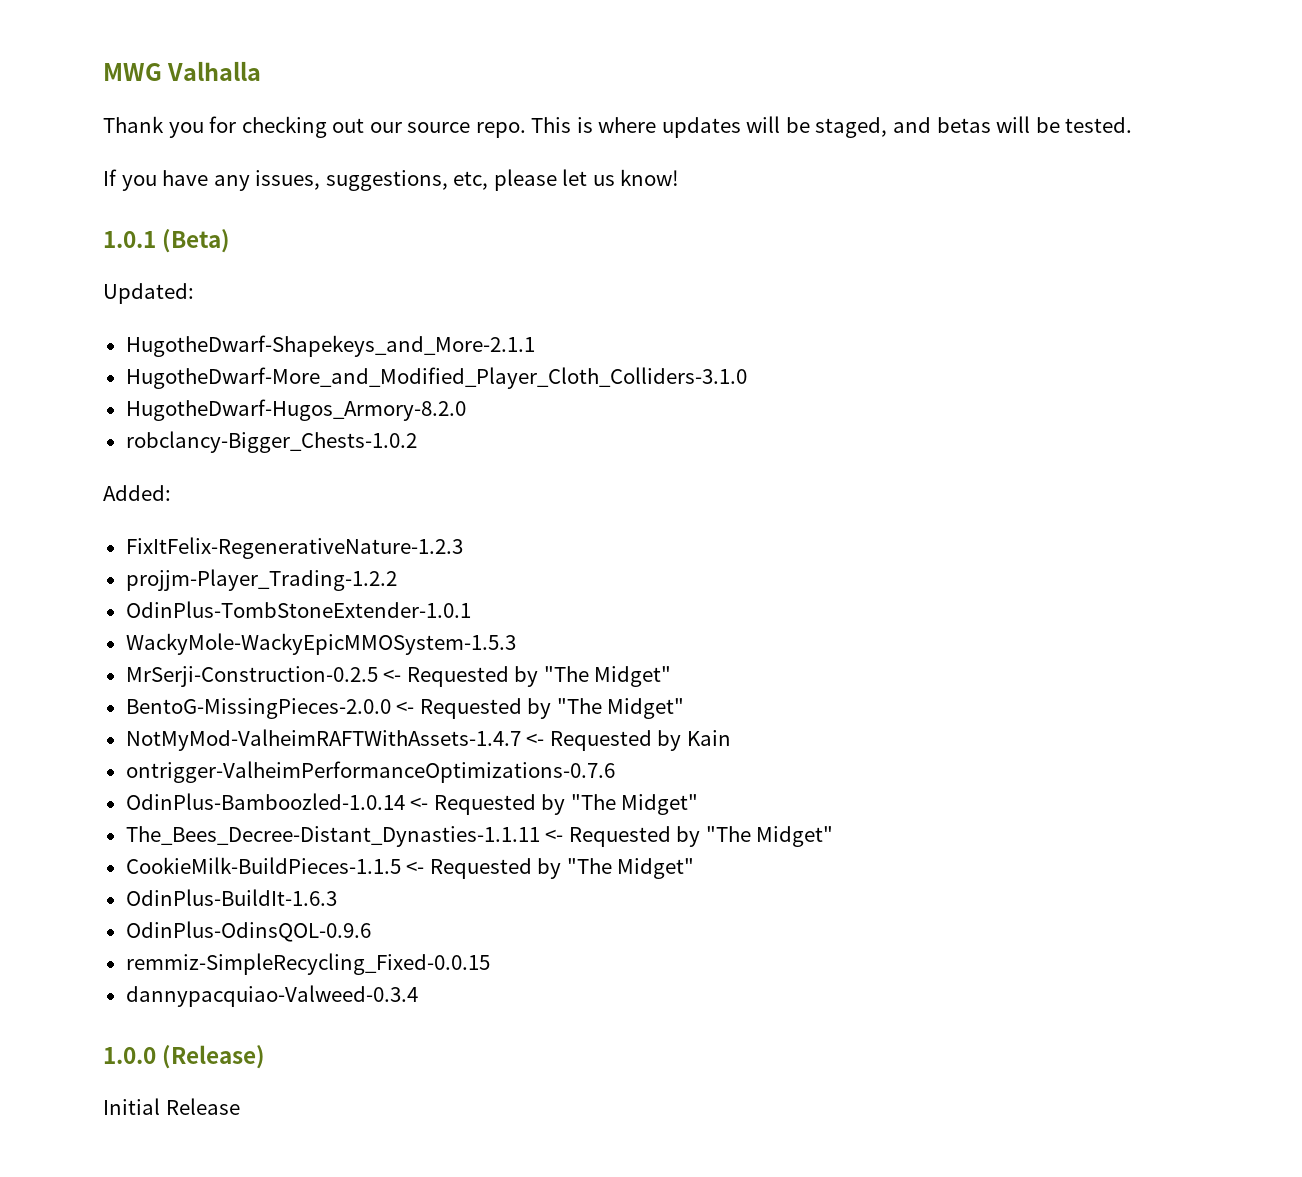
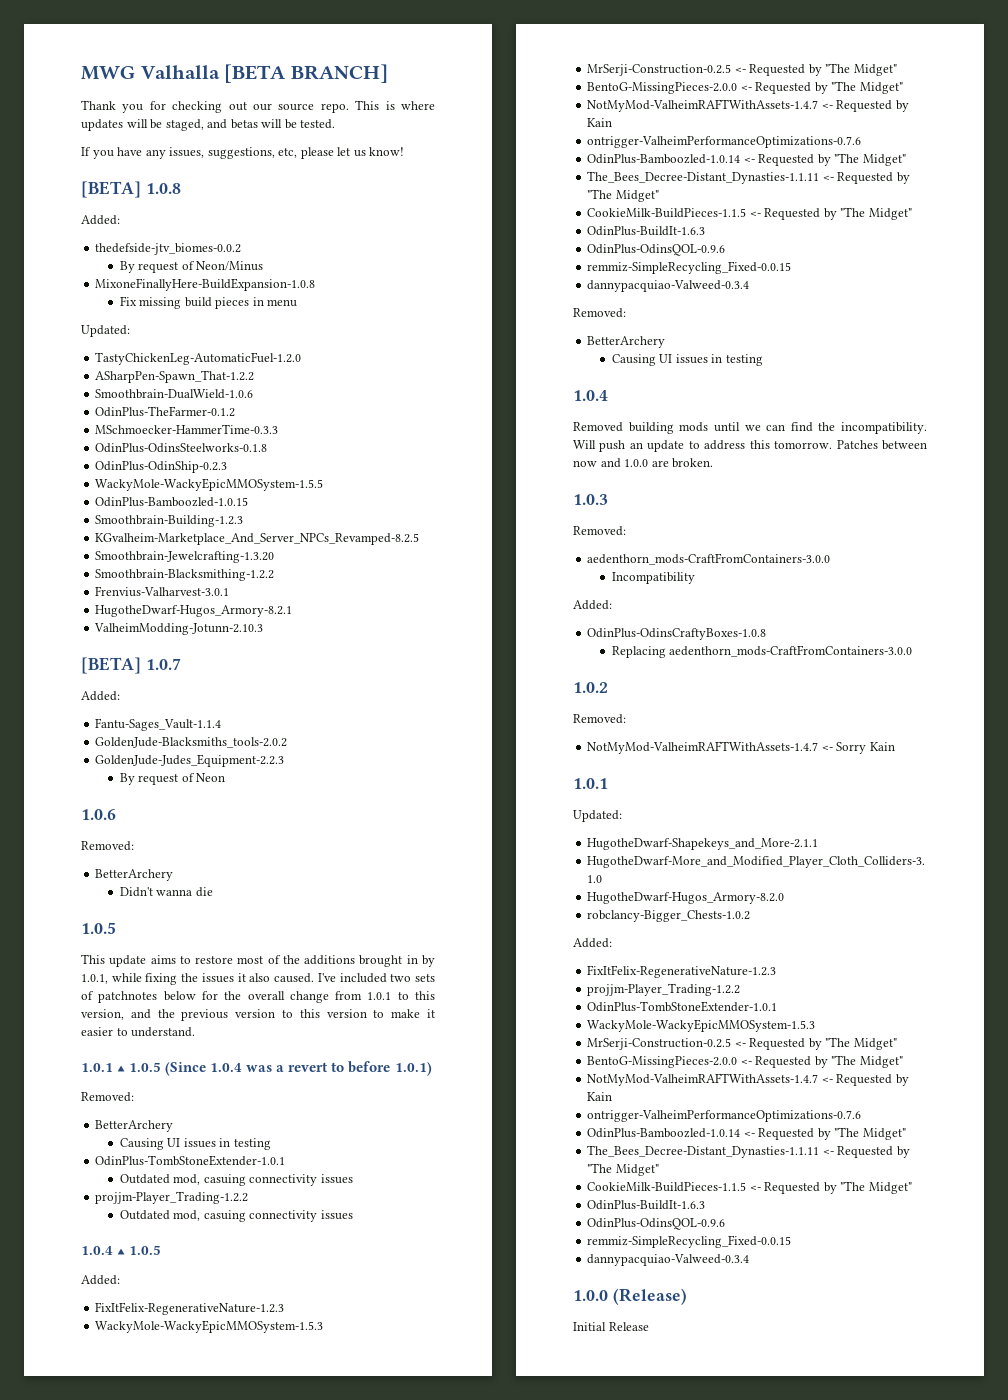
(262, 71) none -> [224,64,388,83] [BETA BRANCH]
[103,229,231,253] 1.0.1 (Beta) -> [81,181,181,198] [81,215,120,225] [95,243,242,255] [119,261,264,273] [95,278,316,291] [119,296,298,309] [81,325,130,337] [95,352,302,365] [95,370,255,383] [95,389,254,399] [95,406,236,417] [95,424,279,434] [95,443,268,453] [95,461,228,473] [95,478,324,491] [95,497,249,507] [95,515,244,527] [95,533,420,545] [95,551,275,563] [95,569,275,581] [95,586,230,597] [95,605,293,617] [94,623,264,635] [81,657,181,674] [81,691,120,701] [95,718,222,731] [95,737,288,748] [95,754,285,767] [119,773,226,785] [81,809,116,820] [81,841,134,851] [95,869,174,881] [119,887,213,897] [81,922,116,934] [81,954,435,967] [81,973,435,985] [81,991,436,1003] [81,1009,436,1021] [81,1027,196,1037] [81,1061,432,1076] [81,1092,134,1102] [95,1120,174,1132] [119,1138,271,1150] [95,1155,286,1166] [119,1174,353,1186] [95,1191,249,1204] [119,1210,353,1222] [81,1245,162,1255] [81,1275,120,1285] [95,1302,285,1315] [95,1320,324,1333] [587,63,897,76] [587,81,903,94] [587,99,909,112] [587,118,613,127] [587,136,862,148] [587,153,906,166] [587,171,910,184] [587,189,659,202] [587,207,912,220] [587,226,706,236] [587,244,726,256] [587,261,792,274] [587,280,750,292] [573,308,626,318] [587,336,666,348] [611,354,763,366] [573,390,608,401] [573,422,927,434] [573,440,927,452] [573,458,714,468] [573,494,608,505] [573,526,626,536] [587,553,831,565] [611,572,695,584] [573,600,612,610] [587,628,767,640] [611,645,913,658] [573,682,608,693] [573,714,626,724] [587,741,895,754] [573,778,608,789] [BETA] 1.0.8 // Added: // thedefside-jtv_biomes-0.0.2 // By request of Neon/Minus // MixoneFinallyHere-BuildExpansion-1.0.8 // Fix missing build pieces in menu // Updated: // TastyChickenLeg-AutomaticFuel-1.2.0 // ASharpPen-Spawn_That-1.2.2 // Smoothbrain-DualWield-1.0.6 // OdinPlus-TheFarmer-0.1.2 // MSchmoecker-HammerTime-0.3.3 // OdinPlus-OdinsSteelworks-0.1.8 // OdinPlus-OdinShip-0.2.3 // WackyMole-WackyEpicMMOSystem-1.5.5 // OdinPlus-Bamboozled-1.0.15 // Smoothbrain-Building-1.2.3 // KGvalheim-Marketplace_And_Server_NPCs_Revamped-8.2.5 // Smoothbrain-Jewelcrafting-1.3.20 // Smoothbrain-Blacksmithing-1.2.2 // Frenvius-Valharvest-3.0.1 // HugotheDwarf-Hugos_Armory-8.2.1 // ValheimModding-Jotunn-2.10.3 // [BETA] 1.0.7 // Added: // Fantu-Sages_Vault-1.1.4 // GoldenJude-Blacksmiths_tools-2.0.2 // GoldenJude-Judes_Equipment-2.2.3 // By request of Neon // 1.0.6 // Removed: // BetterArchery // Didn't wanna die // 1.0.5 // This update aims to restore most of the additions brought in by 1.0.1, while fixing the issues it also caused. I've included two sets of patchnotes below for the overall change from 1.0.1 to this version, and the previous version to this version to make it easier to understand. // 1.0.1 ▲ 1.0.5 (Since 1.0.4 was a revert to before 1.0.1) // Removed: // BetterArchery // Causing UI issues in testing // OdinPlus-TombStoneExtender-1.0.1 // Outdated mod, casuing connectivity issues // projjm-Player_Trading-1.2.2 // Outdated mod, casuing connectivity issues // 1.0.4 ▲ 1.0.5 // Added: // FixItFelix-RegenerativeNature-1.2.3 // WackyMole-WackyEpicMMOSystem-1.5.3 // MrSerji-Construction-0.2.5 <- Requested by "The Midget" // BentoG-MissingPieces-2.0.0 <- Requested by "The Midget" // NotMyMod-ValheimRAFTWithAssets-1.4.7 <- Requested by Kain // ontrigger-ValheimPerformanceOptimizations-0.7.6 // OdinPlus-Bamboozled-1.0.14 <- Requested by "The Midget" // The_Bees_Decree-Distant_Dynasties-1.1.11 <- Requested by "The Midget" // CookieMilk-BuildPieces-1.1.5 <- Requested by "The Midget" // OdinPlus-BuildIt-1.6.3 // OdinPlus-OdinsQOL-0.9.6 // remmiz-SimpleRecycling_Fixed-0.0.15 // dannypacquiao-Valweed-0.3.4 // Removed: // BetterArchery // Causing UI issues in testing // 1.0.4 // Removed building mods until we can find the incompatibility. Will push an update to address this tomorrow. Patches between now and 1.0.0 are broken. // 1.0.3 // Removed: // aedenthorn_mods-CraftFromContainers-3.0.0 // Incompatibility // Added: // OdinPlus-OdinsCraftyBoxes-1.0.8 // Replacing aedenthorn_mods-CraftFromContainers-3.0.0 // 1.0.2 // Removed: // NotMyMod-ValheimRAFTWithAssets-1.4.7 <- Sorry Kain // 1.0.1

